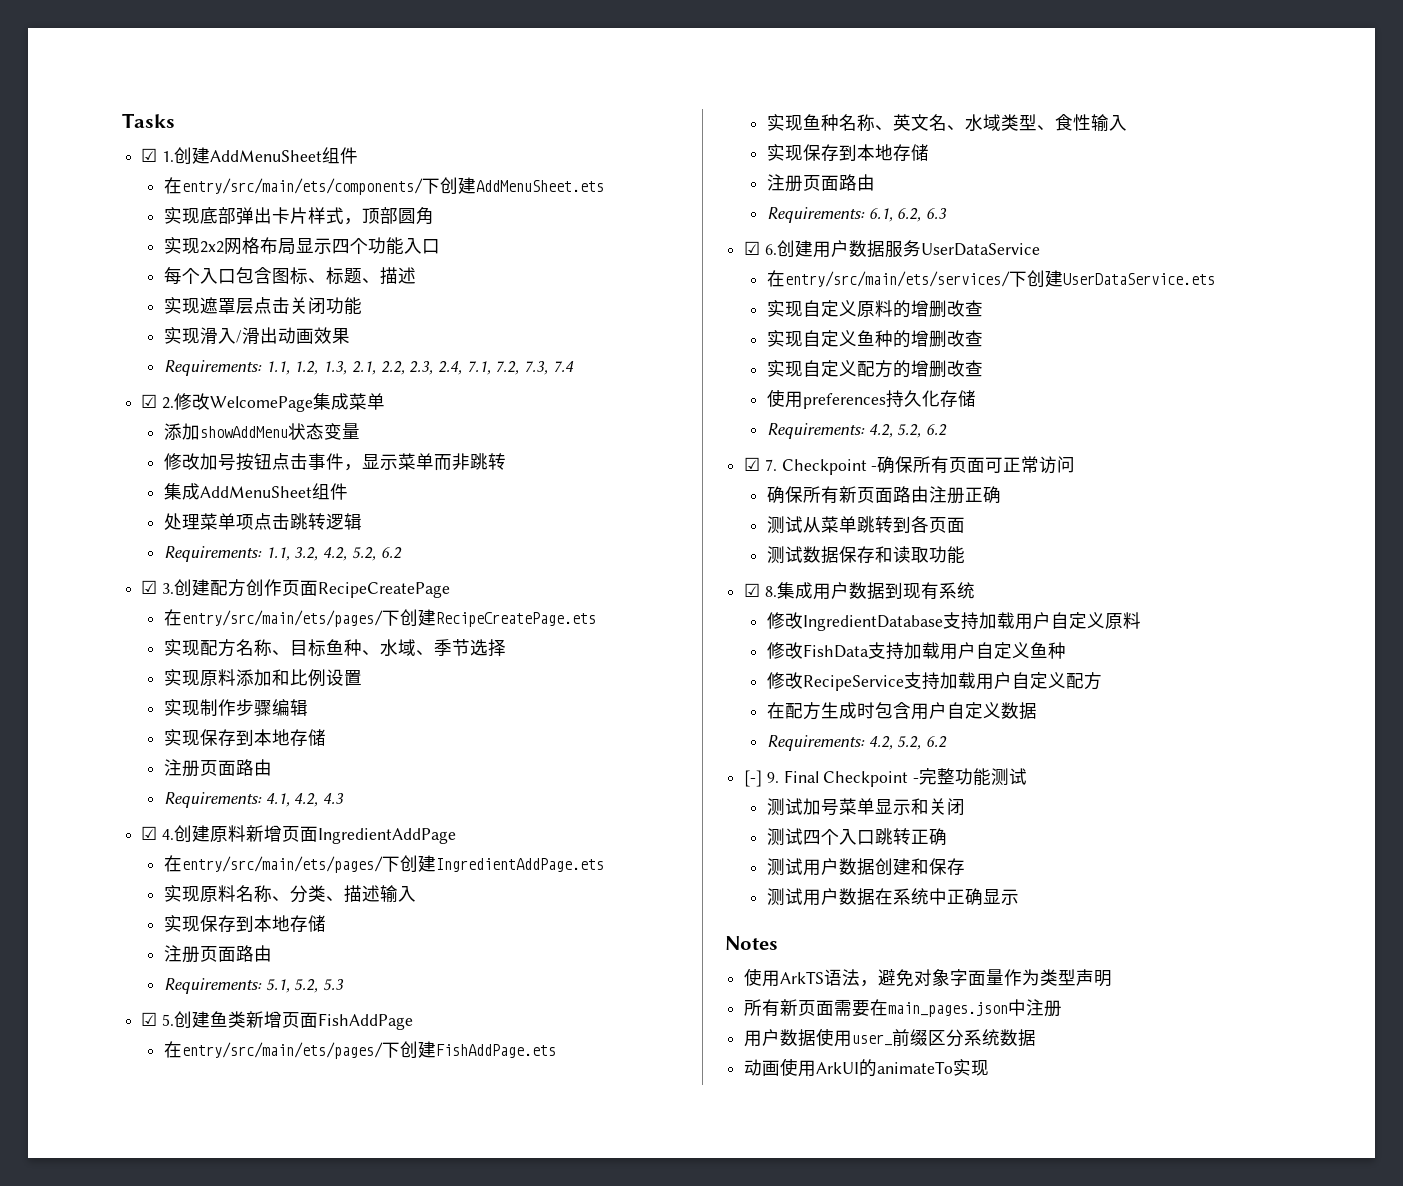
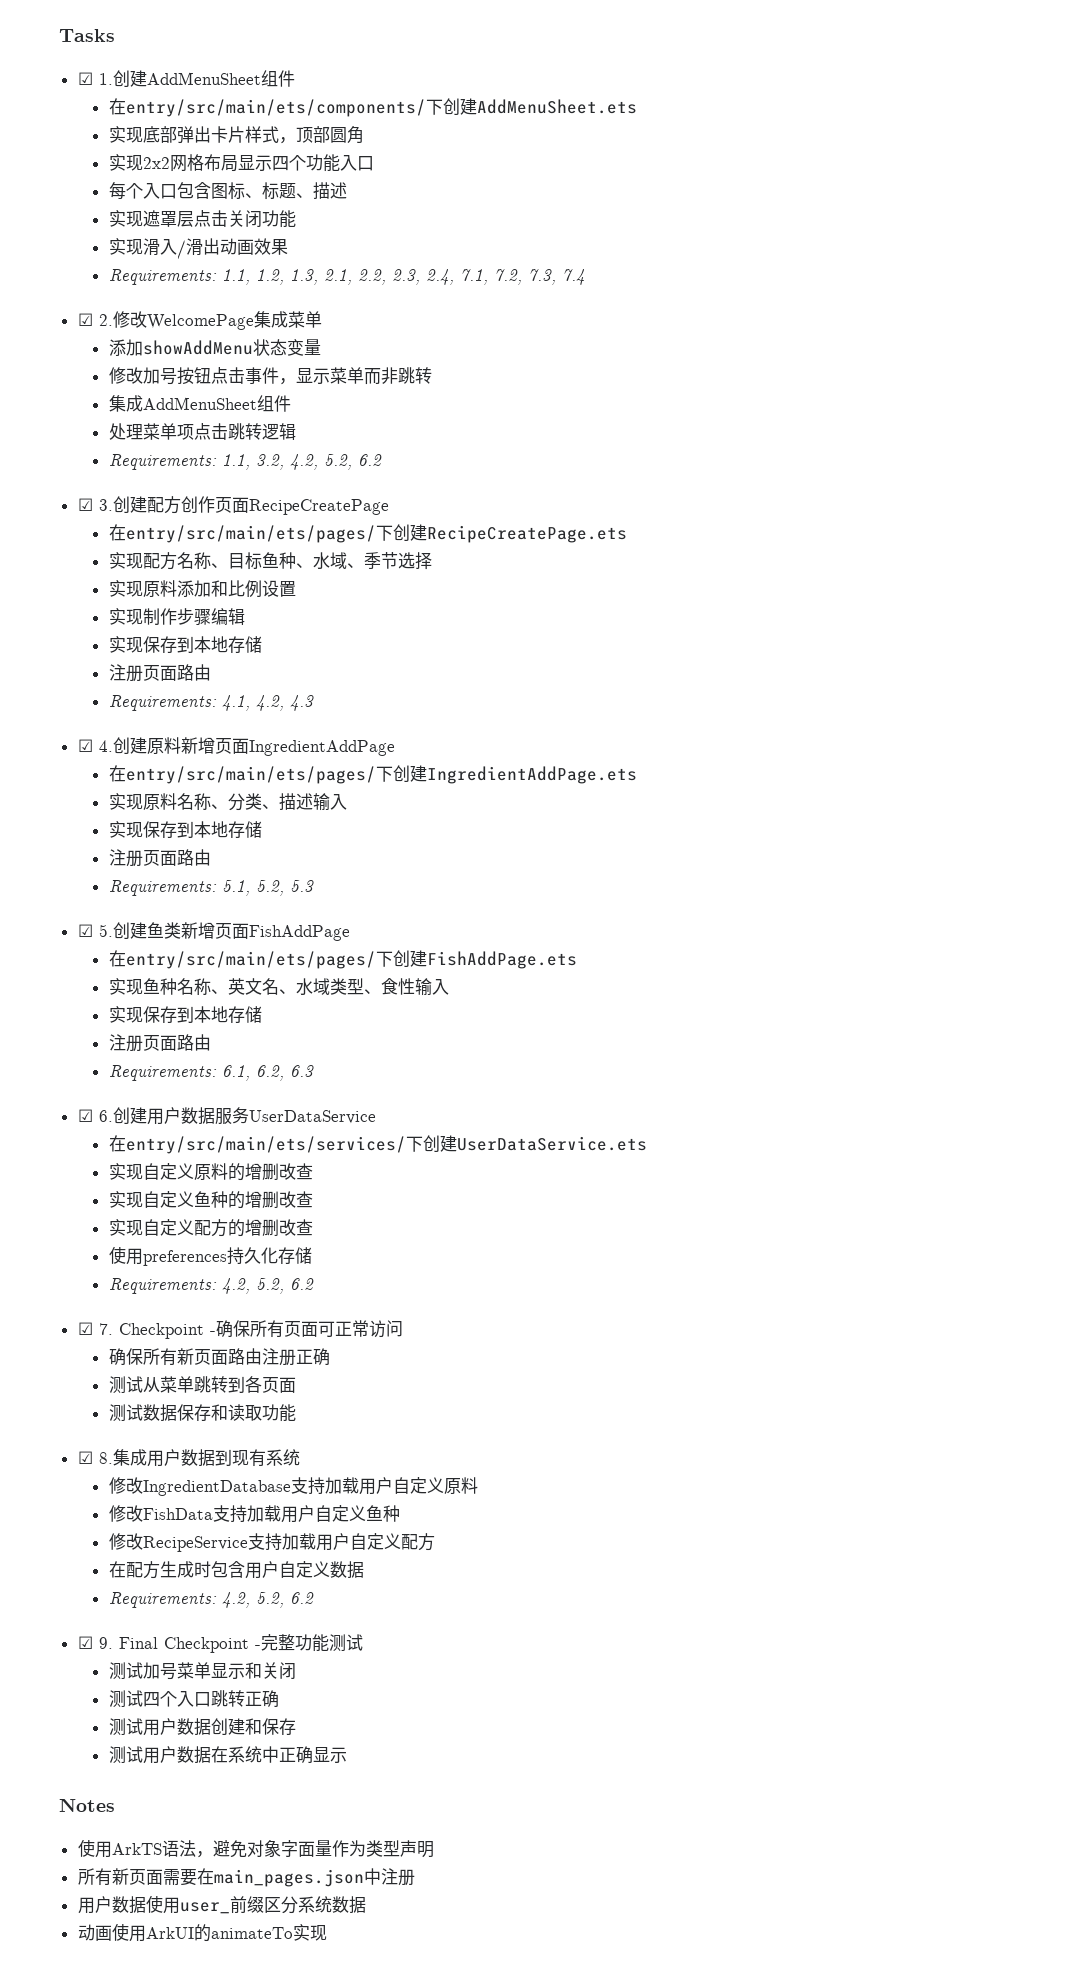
[744,770,763,787] [-] -> [77,1636,93,1649] ☑

